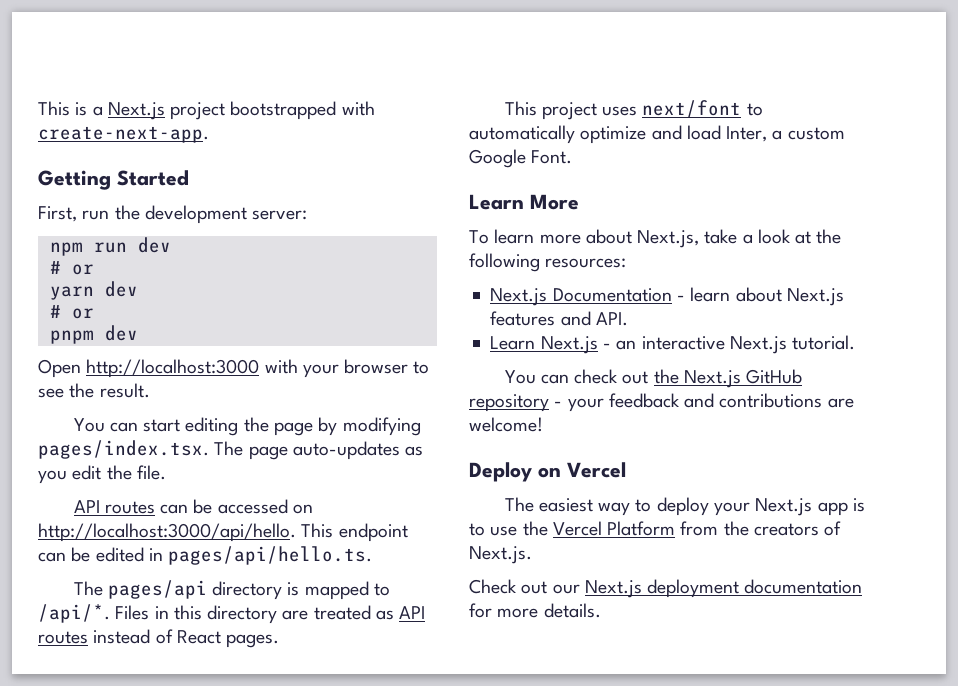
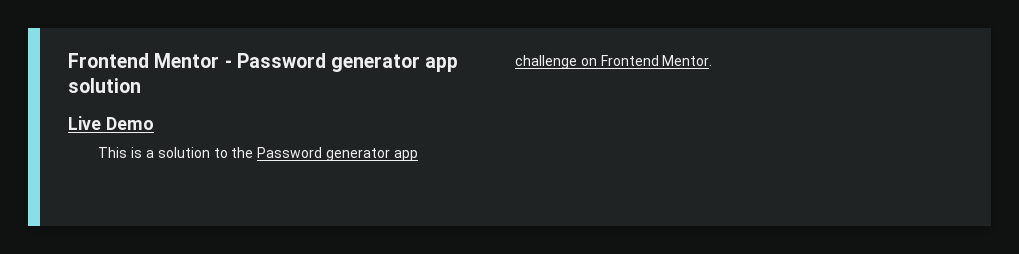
[38,101,375,120] [38,126,209,143] [38,170,189,190] [38,205,308,224] [49,237,171,256] [49,261,94,275] [49,281,138,300] [49,305,94,319] [49,325,138,344] [38,359,430,378] [38,383,150,398] [73,417,421,436] [38,440,424,460] [38,465,166,484] [73,499,314,514] [38,523,408,542] [38,546,373,565] [73,580,391,600] [38,604,426,624] [38,629,280,648] [504,100,763,120] [469,125,845,144] [469,149,573,168] [469,194,579,210] [469,229,842,248] [469,253,627,272] [490,287,844,306] [490,311,628,326] [490,335,856,354] [504,369,803,388] [469,393,854,412] [469,417,543,432] [469,462,626,482] [504,497,865,516] [469,521,842,536] [469,546,532,564] [469,579,863,598] [469,603,601,618] This is a Next.js project bootstrapped with create-next-app. // Getting Started // First, run the development server: // npm run dev // # or // yarn dev // # or // pnpm dev // Open http://localhost:3000 with your browser to see the result. // You can start editing the page by modifying pages/index.tsx. The page auto-updates as you edit the file. // API routes can be accessed on http://localhost:3000/api/hello. This endpoint can be edited in pages/api/hello.ts. // The pages/api directory is mapped to /api/*. Files in this directory are treated as API routes instead of React pages. // This project uses next/font to automatically optimize and load Inter, a custom Google Font. // Learn More // To learn more about Next.js, take a look at the following resources: // Next.js Documentation - learn about Next.js features and API. // Learn Next.js - an interactive Next.js tutorial. // You can check out the Next.js GitHub repository - your feedback and contributions are welcome! // Deploy on Vercel // The easiest way to deploy your Next.js app is to use the Vercel Platform from the creators of Next.js. // Check out our Next.js deployment documentation for more details. -> [68,53,459,72] [68,78,141,93] [68,116,154,130] [98,147,418,161] [515,55,713,69] Frontend Mentor - Password generator app solution // Live Demo // This is a solution to the Password generator app challenge on Frontend Mentor.

